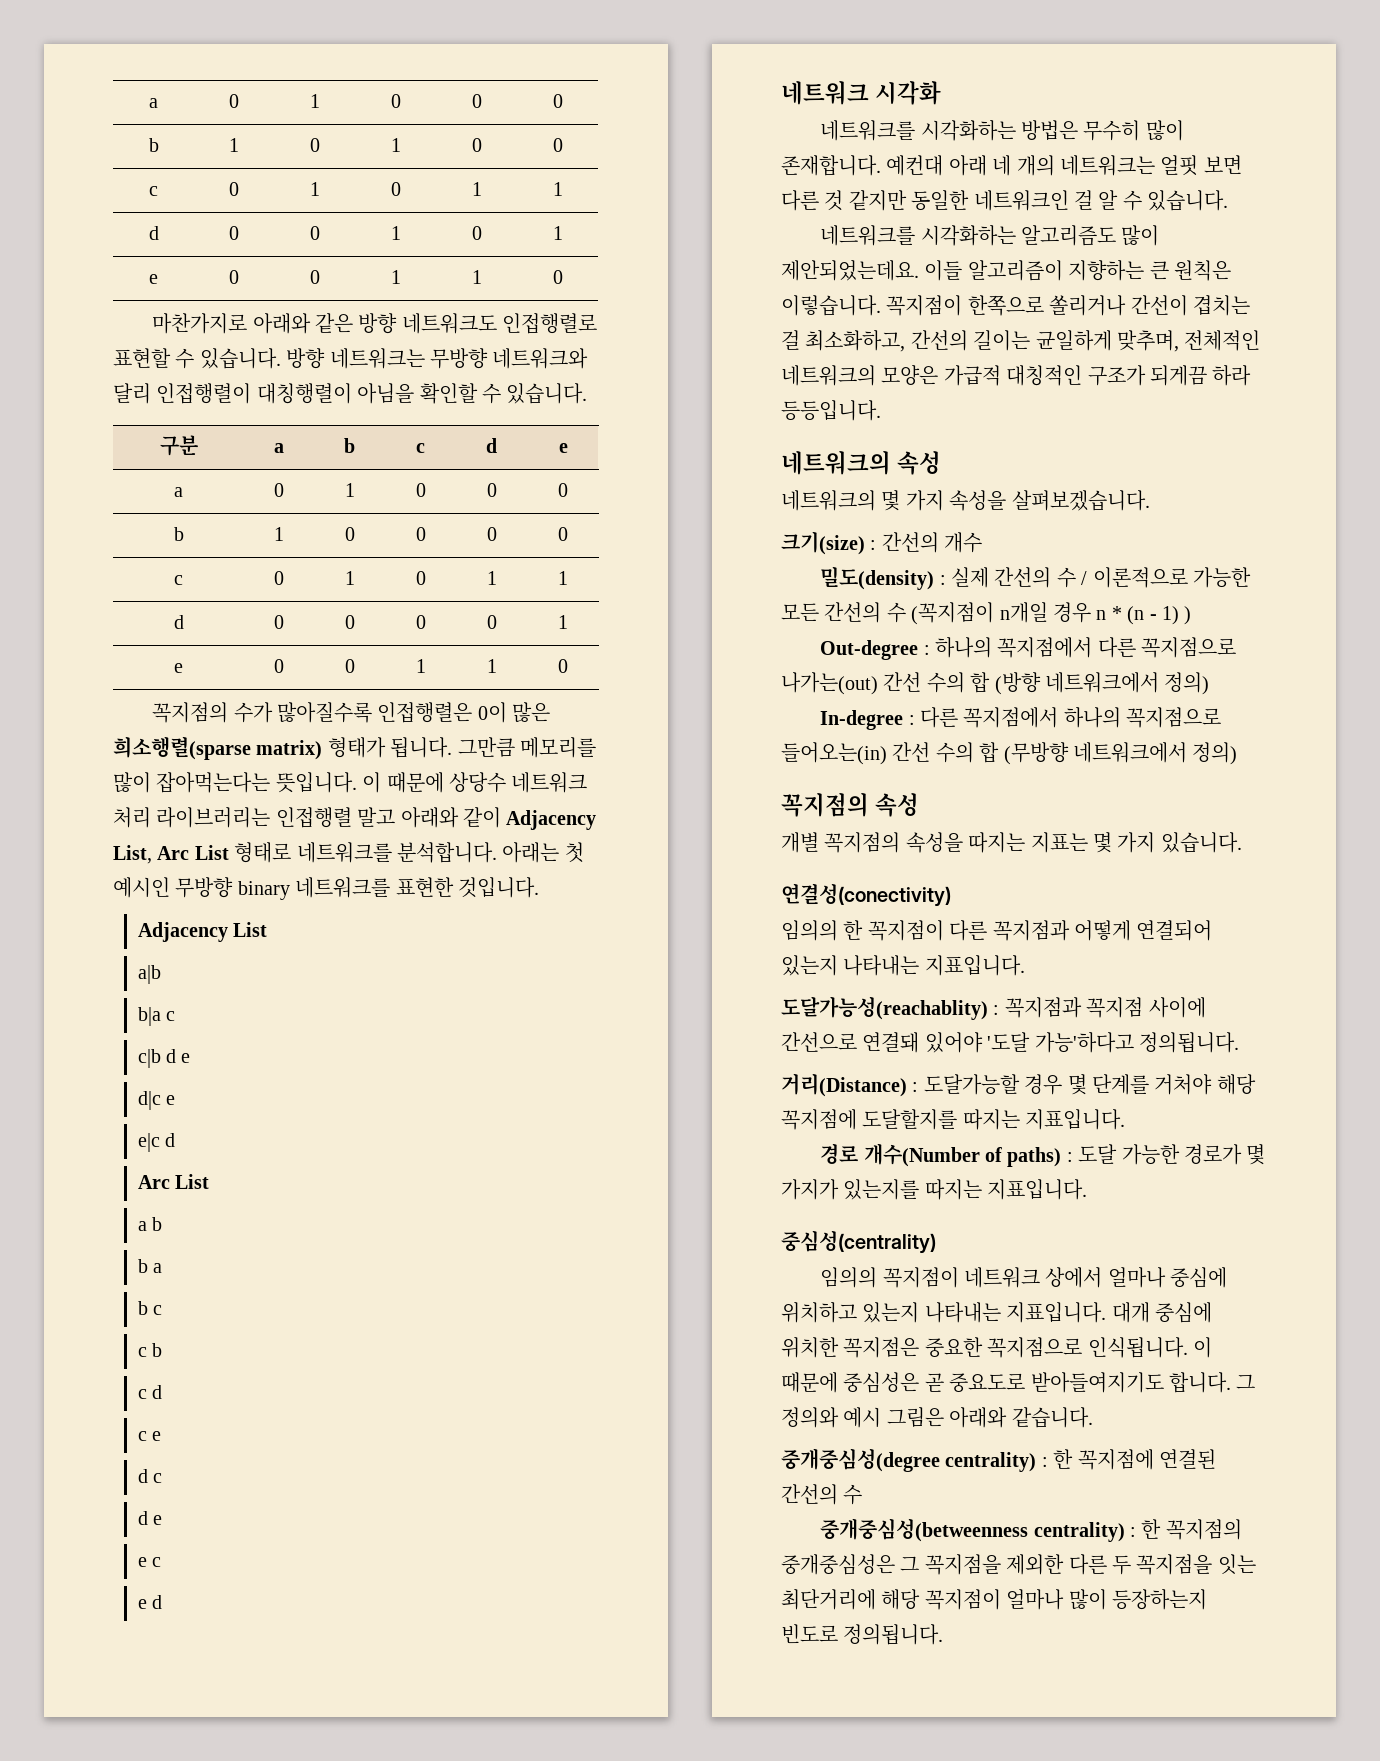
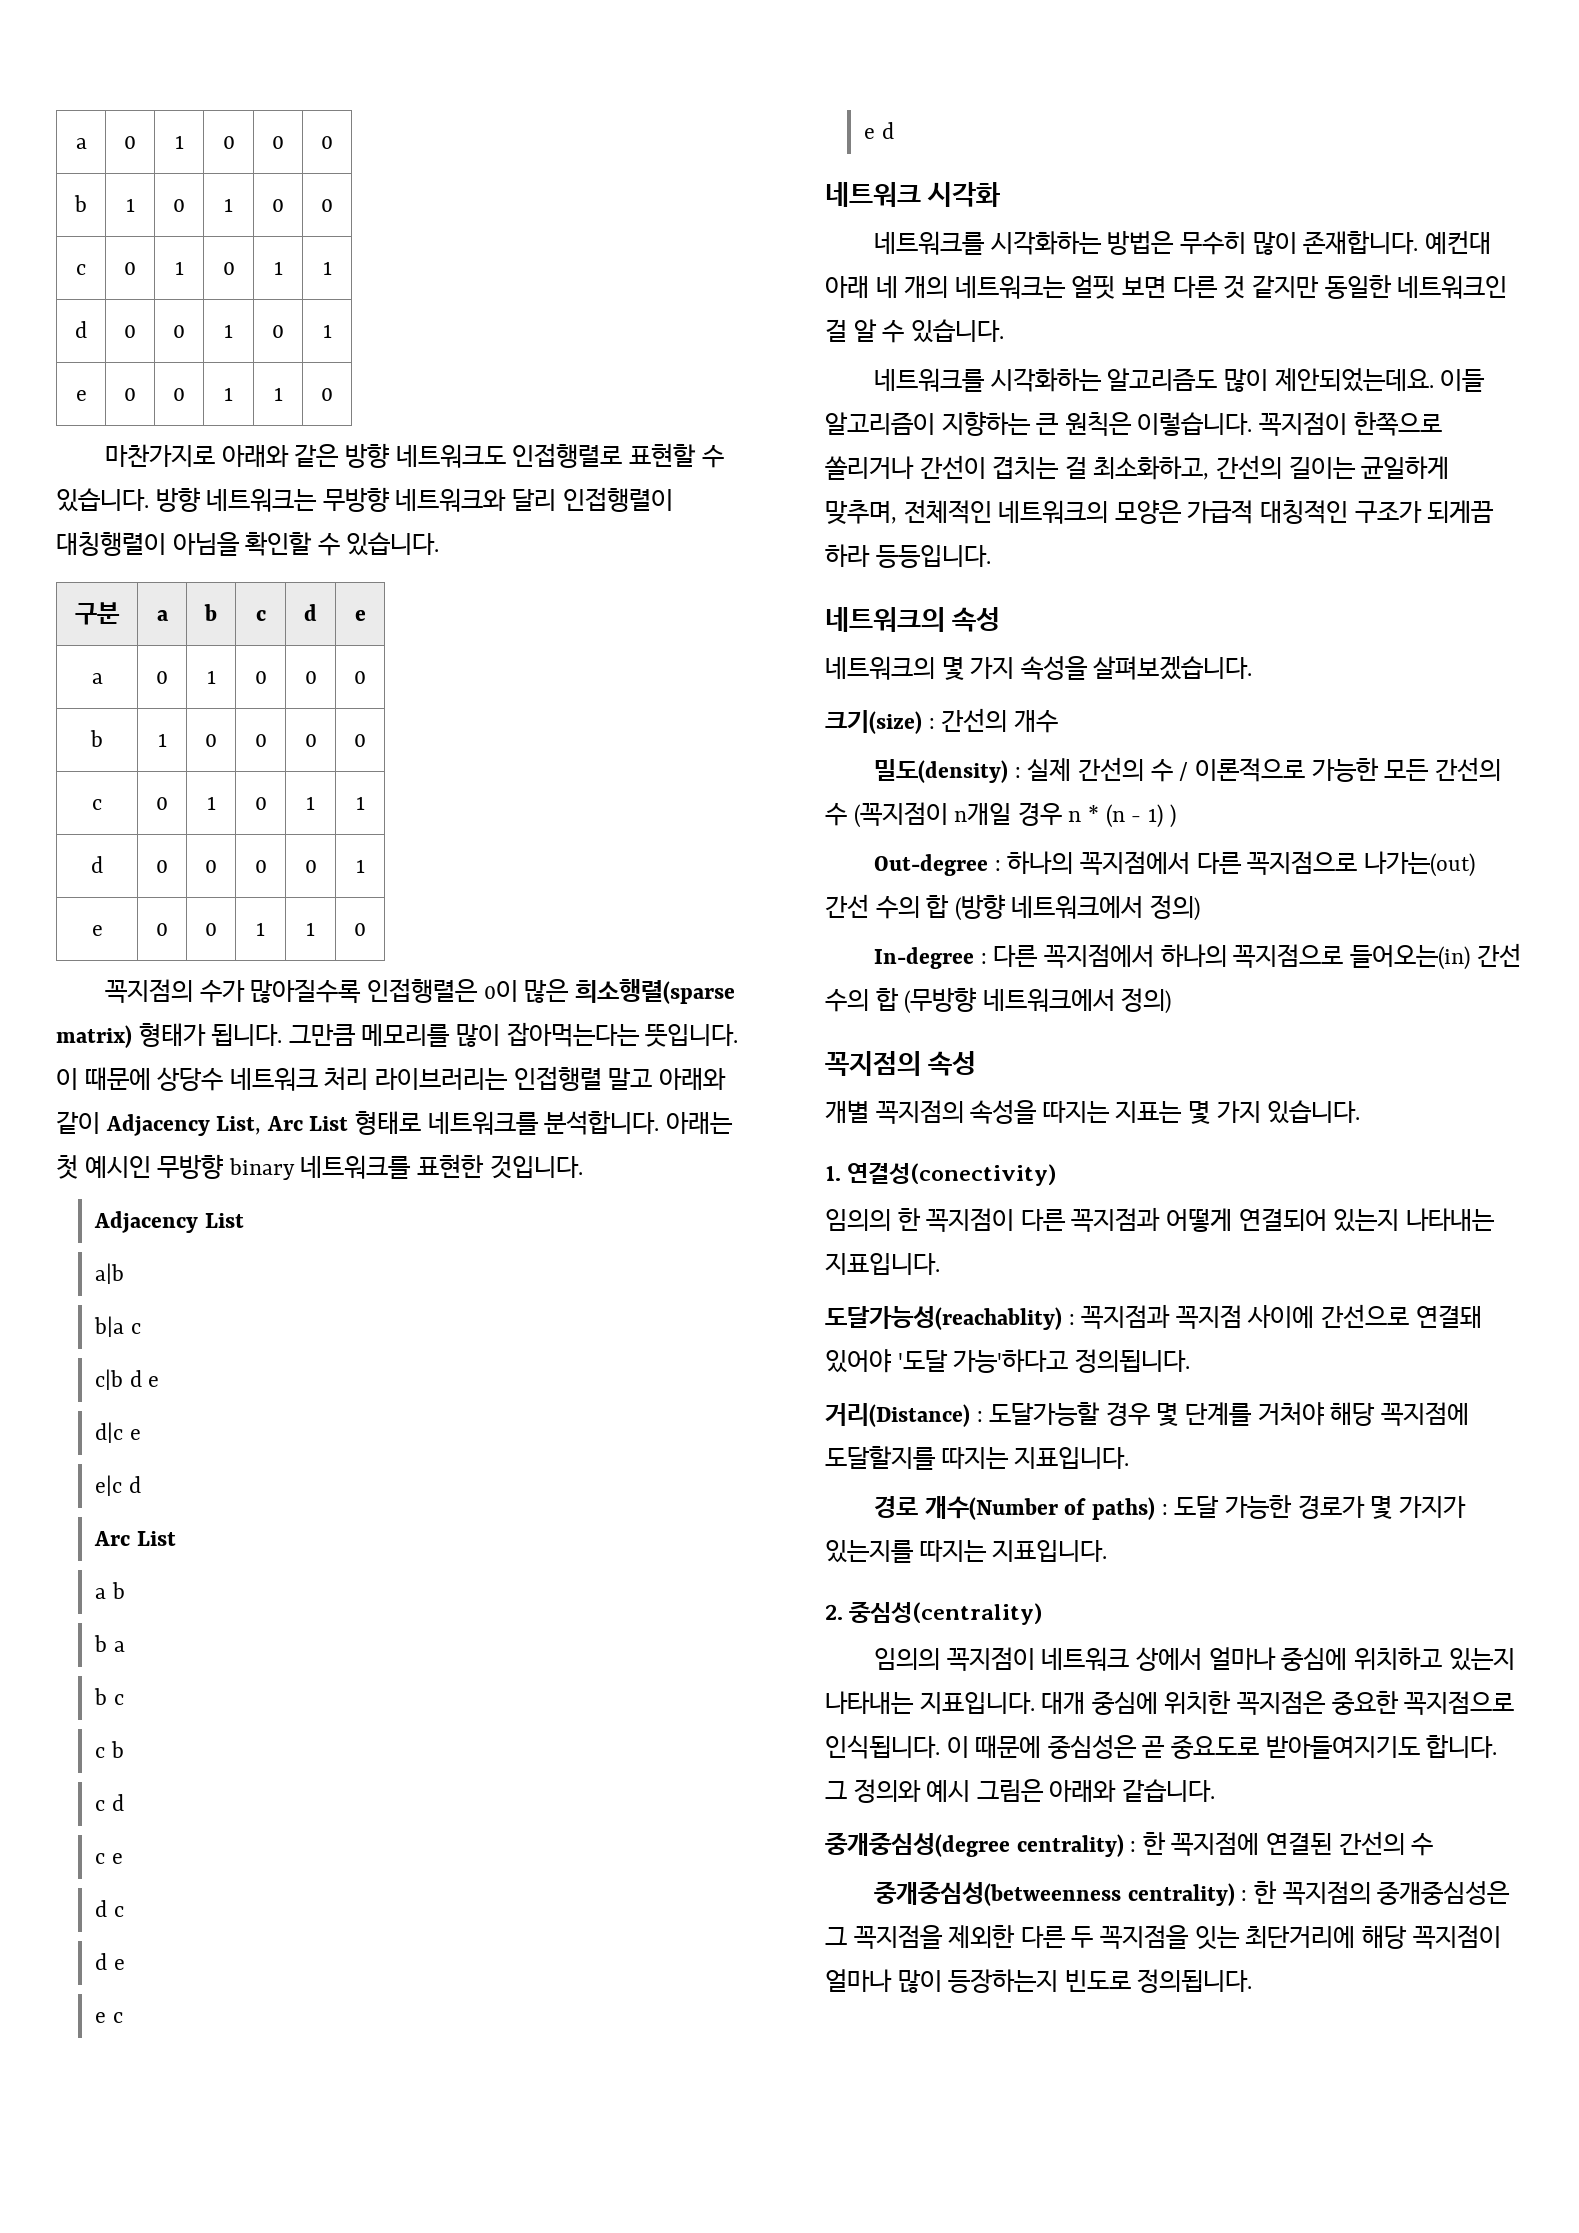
(1242, 842) none -> [825,1166,841,1181] 1.
(1088, 1189) none -> [825,1604,843,1620] 2.

